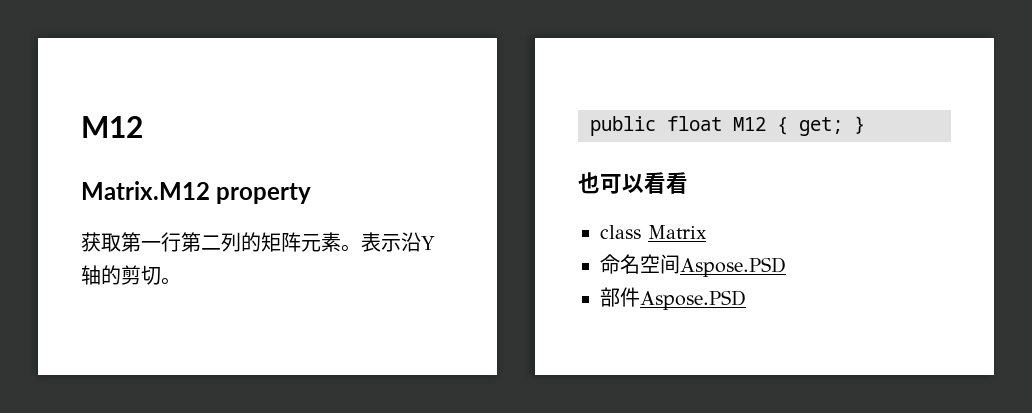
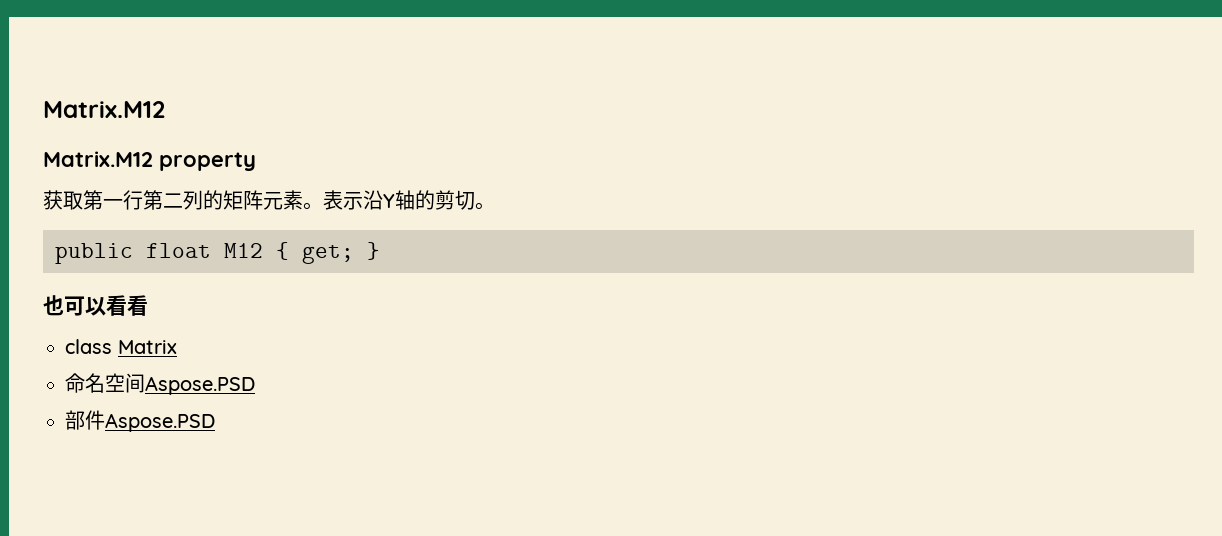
[81,116,143,138] M12 -> [43,101,165,118] Matrix.M12

